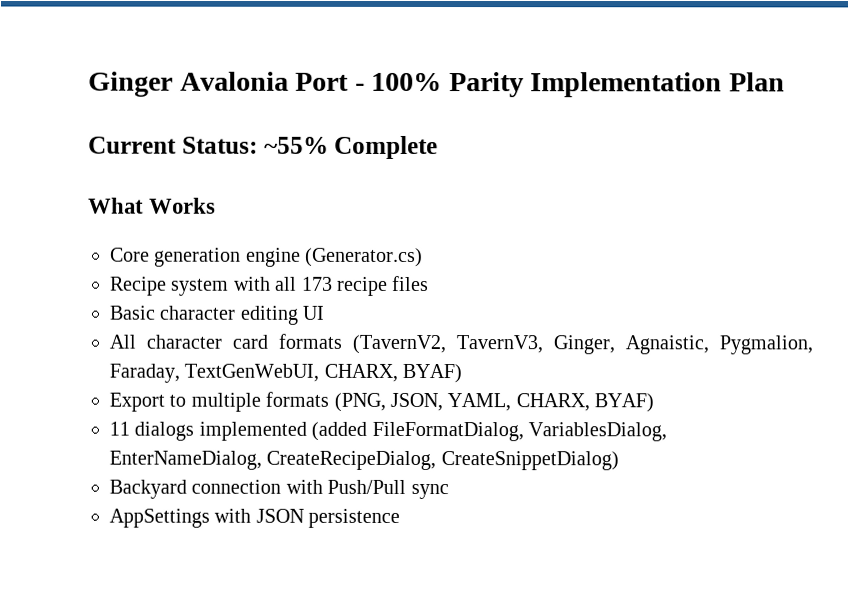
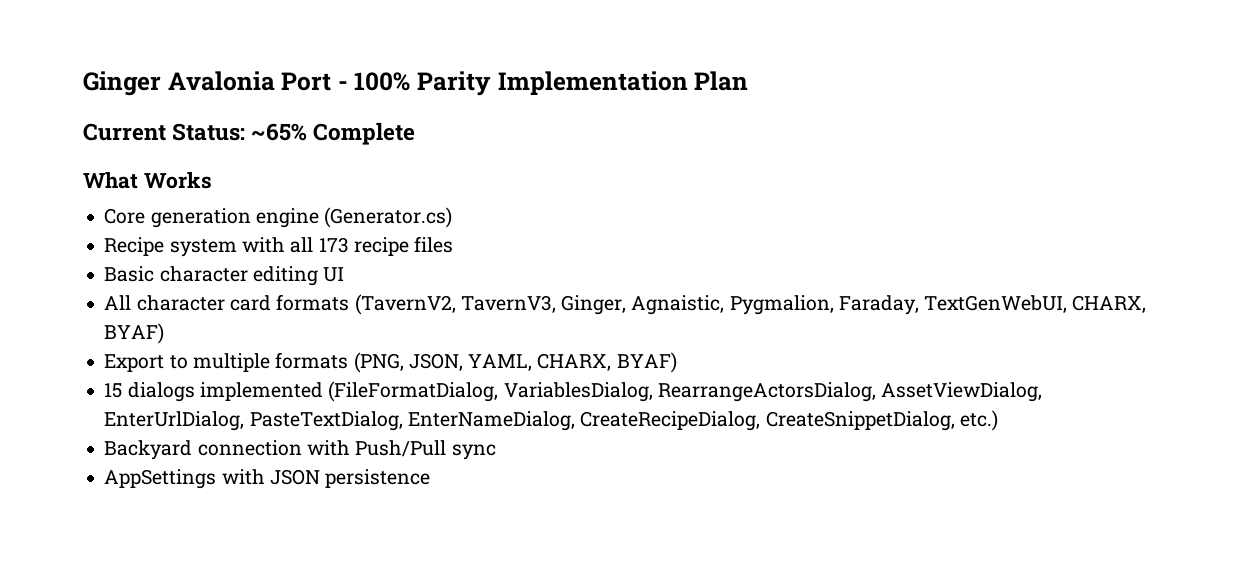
[263,136,329,154] ~55% -> [251,123,308,141] ~65%
[109,421,130,436] 11 -> [104,383,123,398] 15
[311,421,667,442] [109,450,619,471] (added FileFormatDialog, VariablesDialog, EnterNameDialog, CreateRecipeDialog, CreateSnippetDialog) -> [328,381,1043,402] [104,410,998,431] (FileFormatDialog, VariablesDialog, RearrangeActorsDialog, AssetViewDialog, EnterUrlDialog, PasteTextDialog, EnterNameDialog, CreateRecipeDialog, CreateSnippetDialog, etc.)

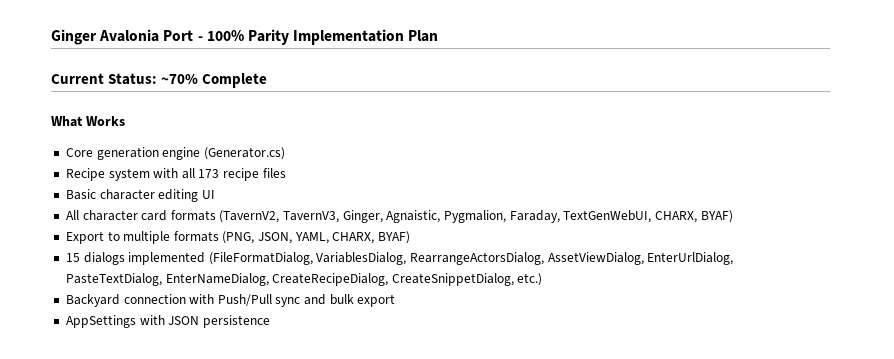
[251,123,308,141] ~65% -> [161,74,199,84] ~70%
(496, 452) none -> [304,294,396,307] and bulk export

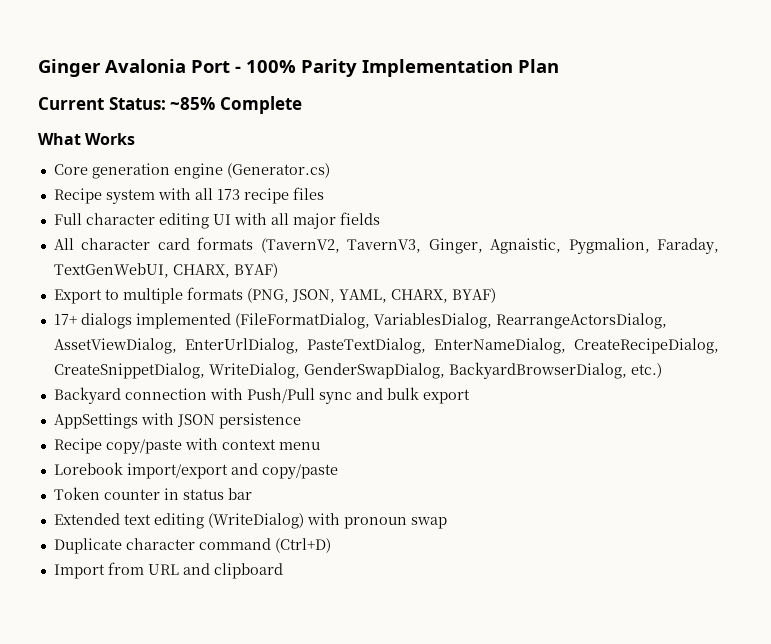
[161,74,199,84] ~70% -> [170,97,216,110] ~85%
[65,189,96,200] Basic -> [53,213,82,225] Full
(215, 194) none -> [233,212,380,229] with all major fields
[65,253,80,262] 15 -> [53,314,77,325] 17+
(514, 279) none -> [208,362,627,379] WriteDialog, GenderSwapDialog, BackyardBrowserDialog,
(270, 321) none -> [53,438,320,454] [53,462,338,479] [53,487,252,500] [53,513,447,529] [53,538,331,554] [53,562,283,579] // Recipe copy/paste with context menu // Lorebook import/export and copy/paste // Token counter in status bar // Extended text editing (WriteDialog) with pronoun swap // Duplicate character command (Ctrl+D) // Import from URL and clipboard

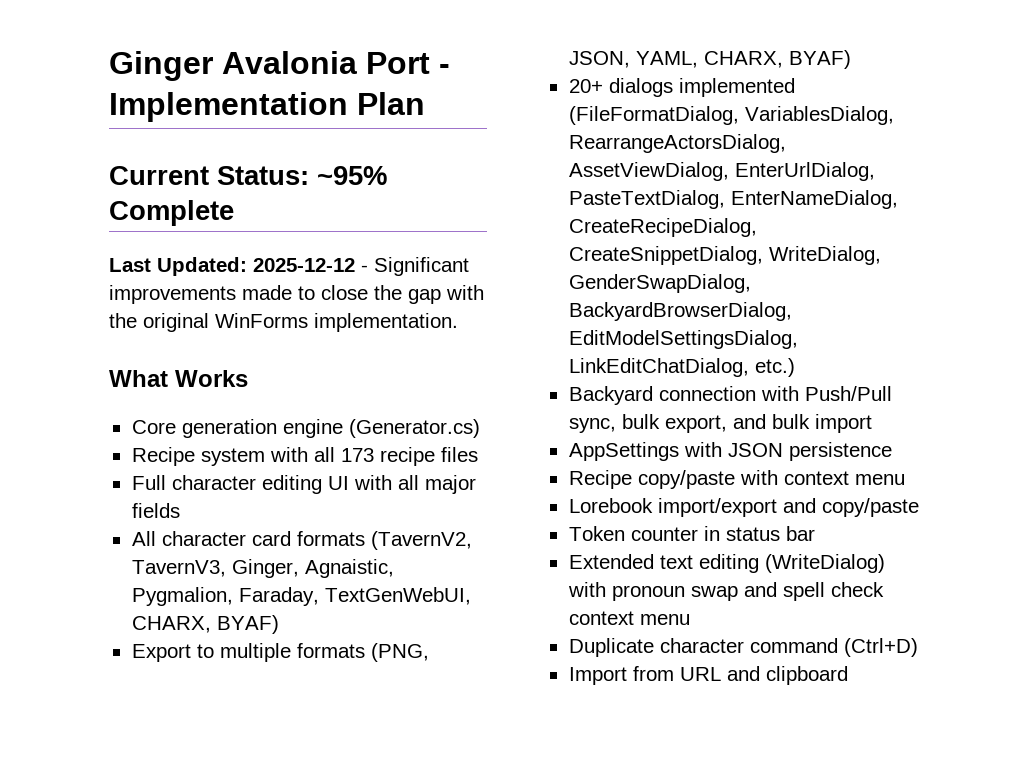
[246,59,357,77] 100% Parity -> (450, 69) none
[170,97,216,110] ~85% -> [317,166,387,185] ~95%
(302, 105) none -> [109,257,469,276] [109,285,484,304] [109,313,458,332] // Last Updated: 2025-12-12 - Significant improvements made to close the gap with the original WinForms implementation.
[53,314,77,325] 17+ -> [568,79,603,93] 20+
(627, 370) none -> [568,330,798,349] [568,358,749,377] EditModelSettingsDialog, LinkEditChatDialog,
[318,392,352,404] sync -> [568,414,727,433] sync, bulk export,
[422,389,470,404] export -> [814,414,872,433] import
(447, 523) none -> [743,582,884,601] [568,611,690,625] and spell check context menu

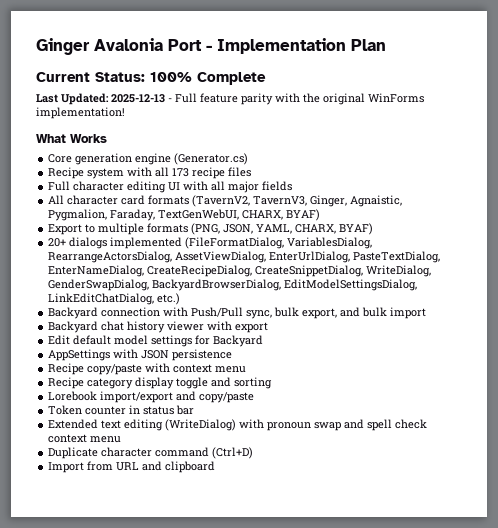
[317,166,387,185] ~95% -> [150,72,192,82] 100%
[253,257,469,276] [109,285,441,304] 2025-12-12 - Significant improvements made to close the gap -> [111,93,273,105] 2025-12-13 - Full feature parity
[314,313,458,332] implementation. -> [36,107,125,119] implementation!
(872, 423) none -> [48,321,269,333] [48,335,264,347] // Backyard chat history viewer with export // Edit default model settings for Backyard
(905, 479) none -> [48,377,273,389] // Recipe category display toggle and sorting

